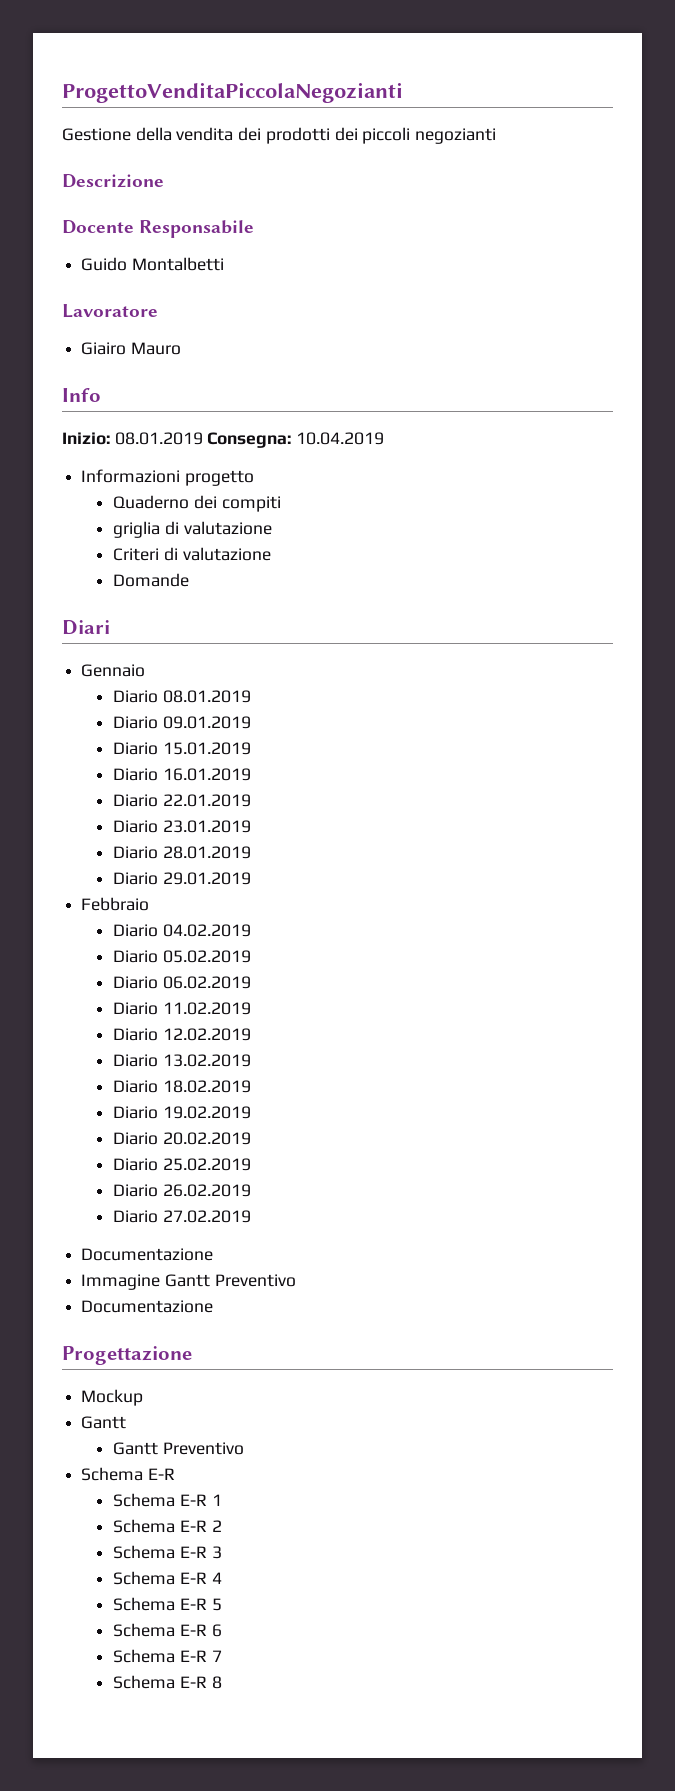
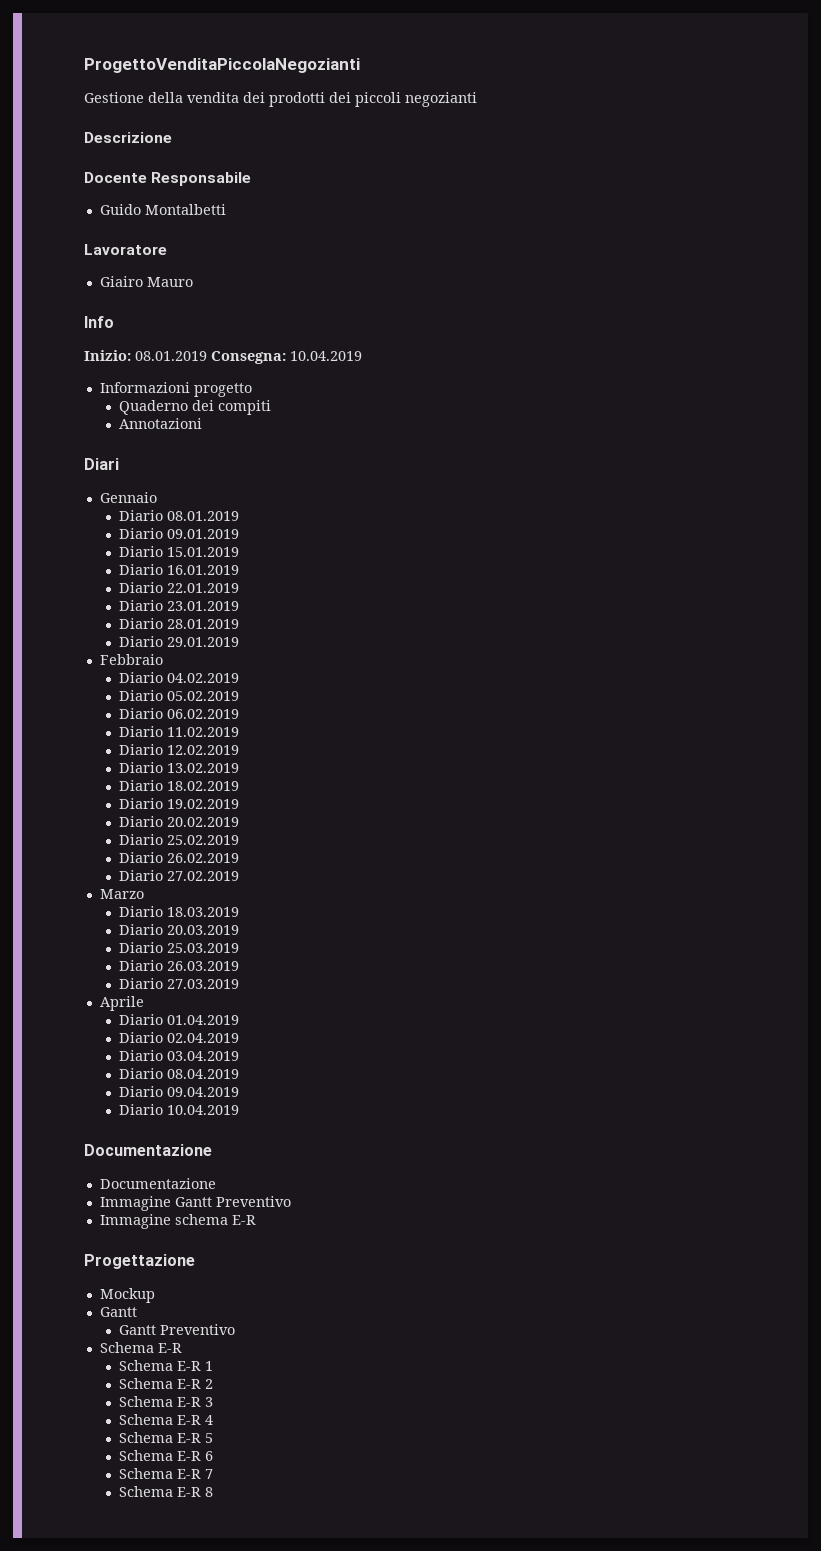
[113,521,272,538] [113,547,271,561] [113,573,190,587] griglia di valutazione // Criteri di valutazione // Domande -> [118,418,202,429] Annotazioni
(251, 1216) none -> [99,889,144,899] [118,906,239,917] [118,924,239,935] [118,942,239,953] [118,960,239,971] [118,978,239,989] [99,996,144,1011] [118,1014,239,1025] [118,1032,239,1043] [118,1050,239,1061] [118,1068,239,1079] [118,1086,239,1097] [118,1104,239,1115] [84,1144,212,1156] // Marzo // Diario 18.03.2019 // Diario 20.03.2019 // Diario 25.03.2019 // Diario 26.03.2019 // Diario 27.03.2019 // Aprile // Diario 01.04.2019 // Diario 02.04.2019 // Diario 03.04.2019 // Diario 08.04.2019 // Diario 09.04.2019 // Diario 10.04.2019 // Documentazione
[81,1300,214,1313] Documentazione -> [99,1214,256,1229] Immagine schema E-R

